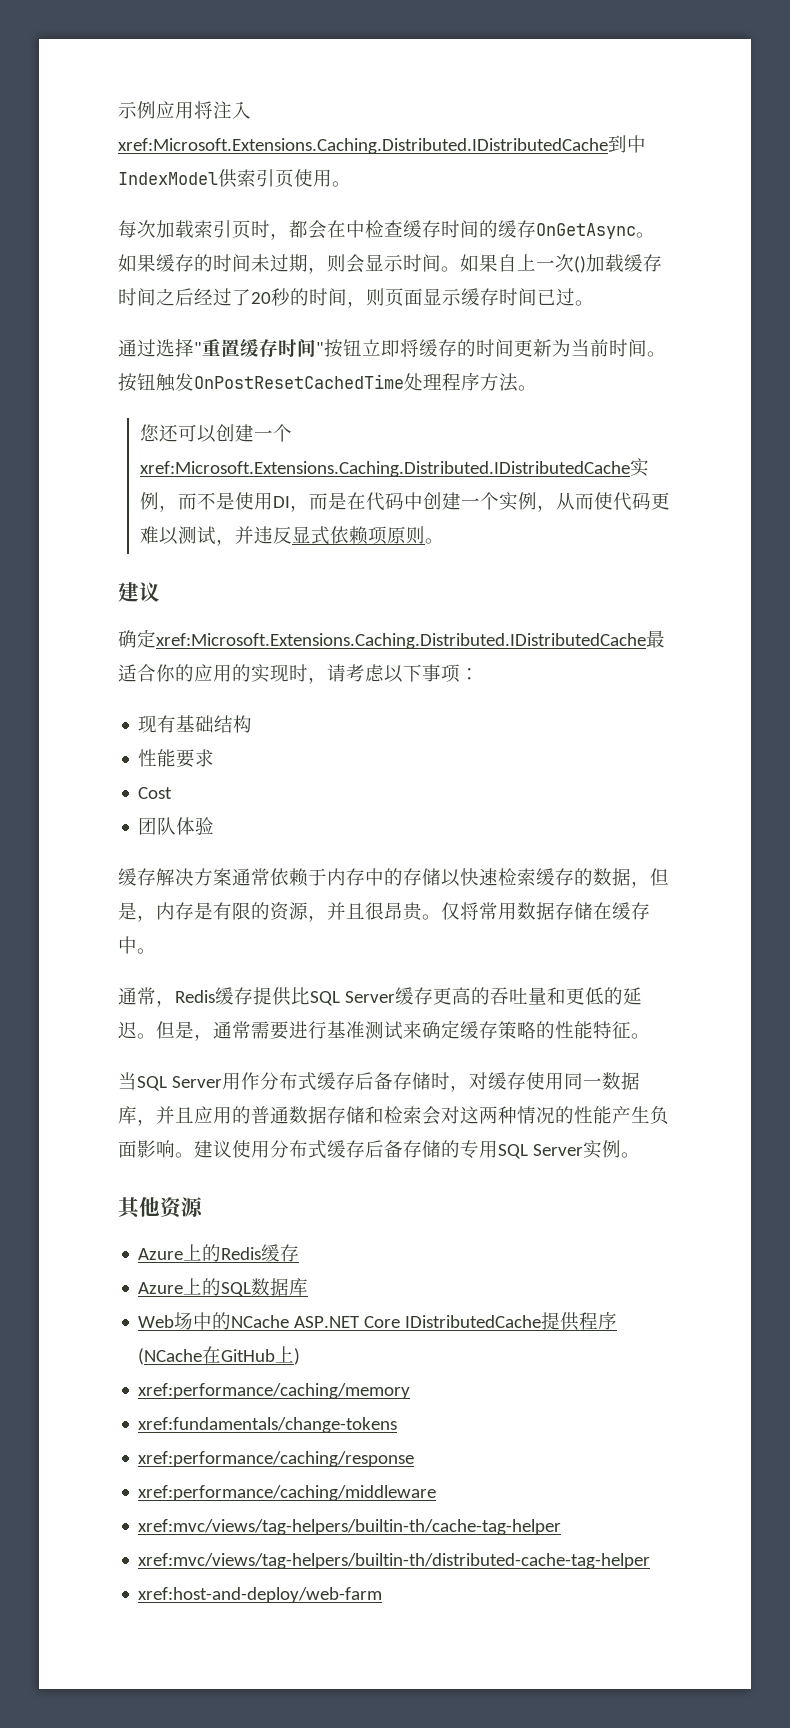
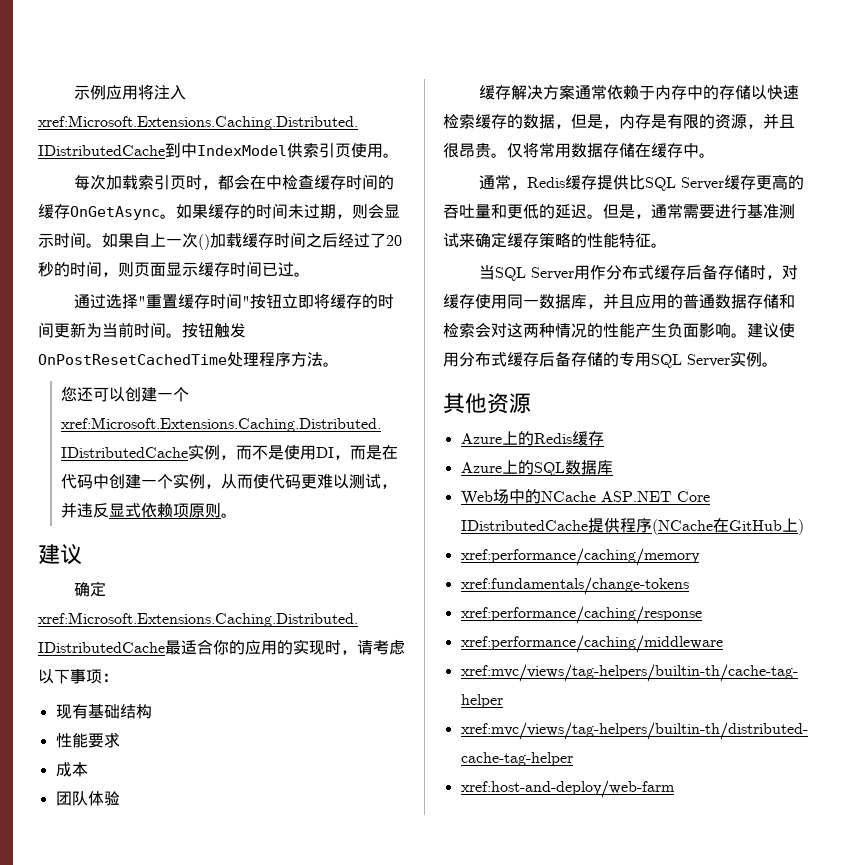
[138,787,173,799] Cost -> [55,762,88,777] 成本

